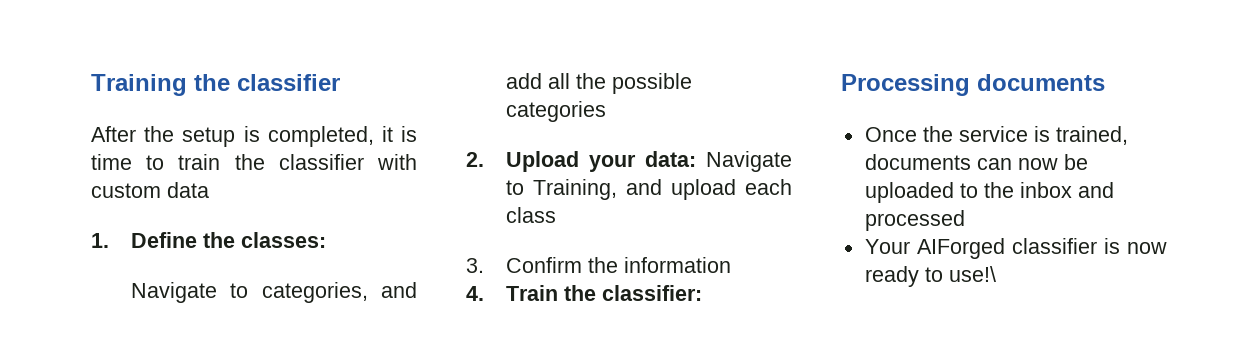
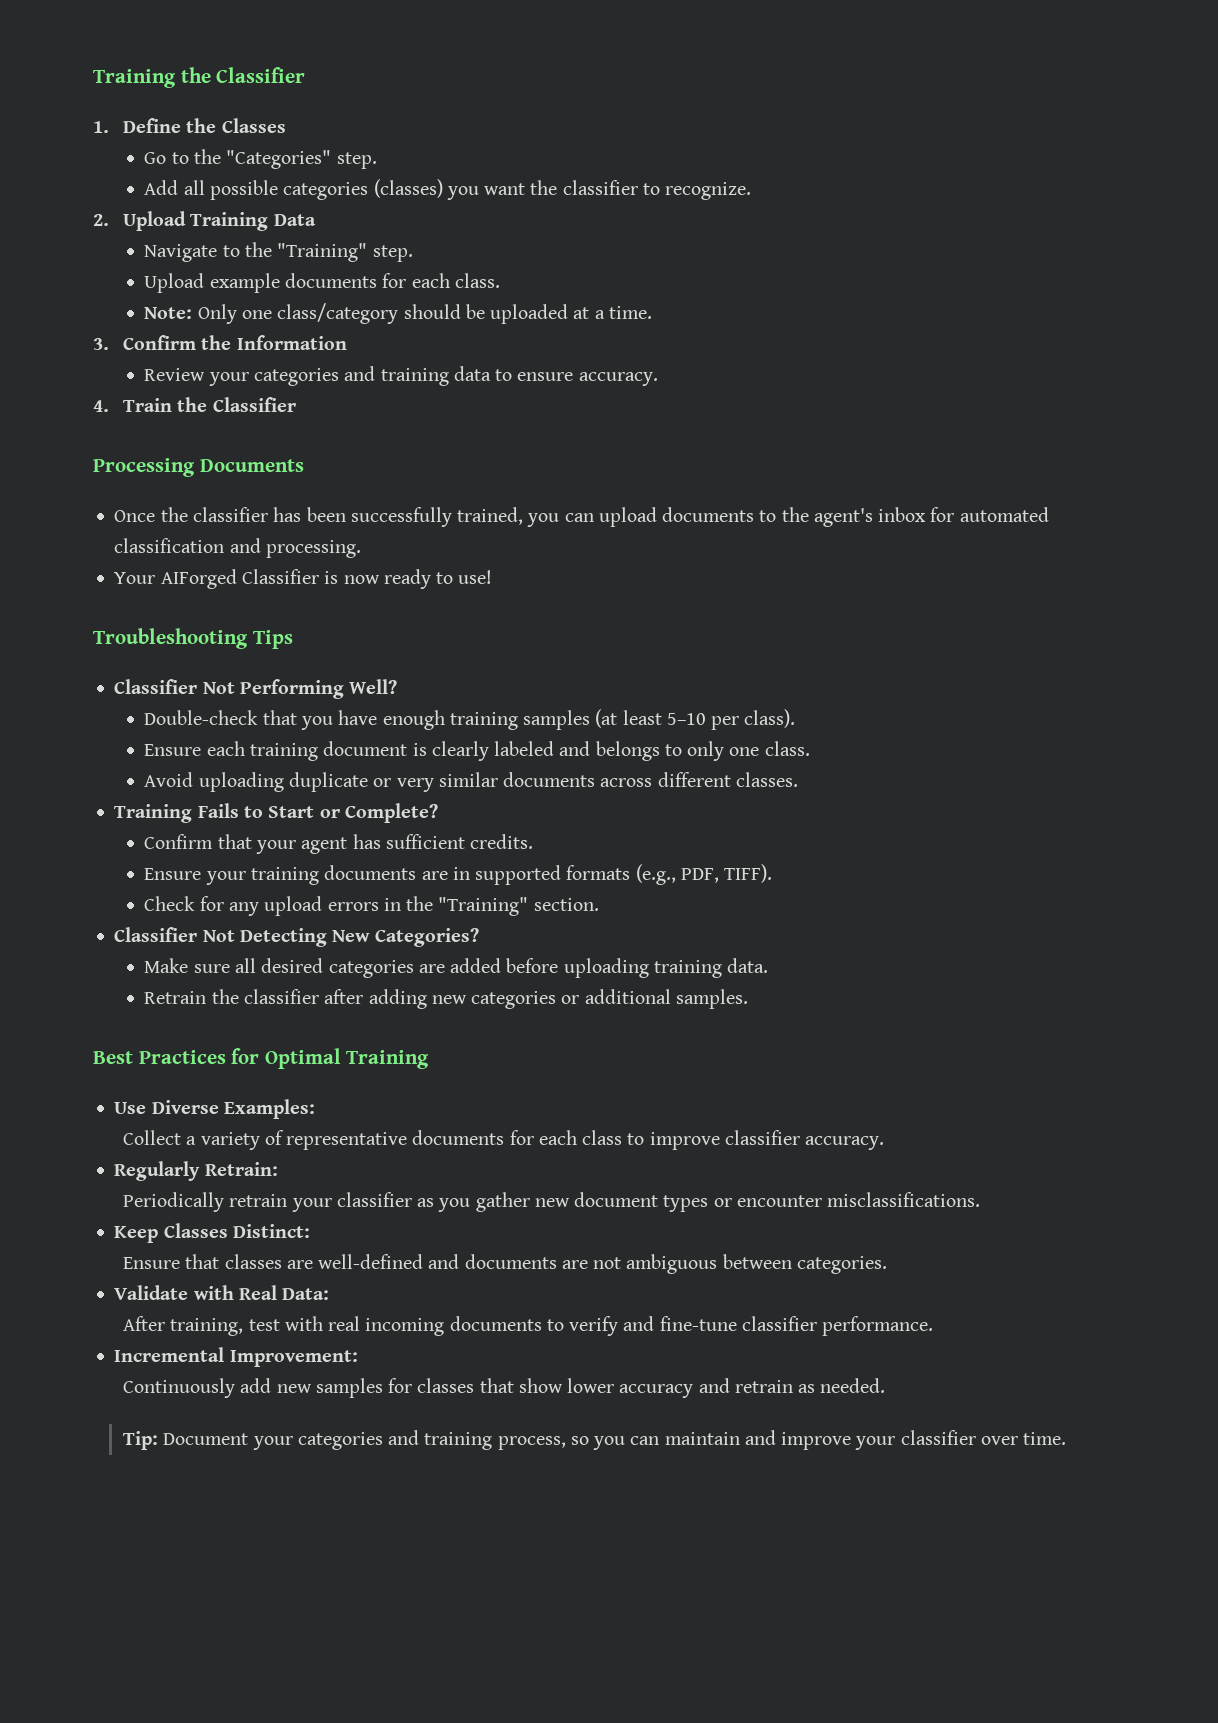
[237,74,340,91] [91,126,417,147] [91,154,417,170] [91,182,209,198] [91,232,326,248] [130,282,417,303] [505,73,692,94] [505,101,606,122] [466,151,792,172] [505,179,792,200] [505,207,556,223] [466,257,731,273] classifier // After the setup is completed, it is time to train the classifier with custom data // 1. Define the classes: // Navigate to categories, and add all the possible categories // 2. Upload your data: Navigate to Training, and upload each class // 3. Confirm the information -> [216,67,306,83] [93,118,286,133] [144,149,377,169] [144,179,752,200] [93,211,316,231] [144,242,413,262] [144,273,500,293] [144,303,652,324] [93,335,347,350] [144,366,658,386] Classifier // 1. Define the Classes // Go to the "Categories" step. // Add all possible categories (classes) you want the classifier to recognize. // 2. Upload Training Data // Navigate to the "Training" step. // Upload example documents for each class. // Note: Only one class/category should be uploaded at a time. // 3. Confirm the Information // Review your categories and training data to ensure accuracy.
[601,285,702,301] classifier: -> [212,397,296,412] Classifier
[977,74,1105,91] documents -> [199,459,304,472] Documents
[958,126,1128,145] [864,154,1088,170] [864,182,1114,203] [864,210,965,231] service is trained, documents can now be uploaded to the inbox and processed -> [192,507,1049,527] [114,538,361,558] classifier has been successfully trained, you can upload documents to the agent's inbox for automated classification and processing.
[1011,238,1097,254] classifier -> [241,569,319,584] Classifier
[948,266,996,282] use!\ -> [458,570,493,584] [93,628,293,649] [114,679,398,699] [144,709,796,730] [144,741,810,761] [144,772,798,792] [114,803,438,823] [144,834,534,854] [144,864,773,885] [144,896,599,916] [114,927,479,947] [144,958,769,978] [144,989,748,1009] [93,1048,430,1069] [114,1099,315,1119] [123,1130,885,1150] [114,1161,278,1181] [123,1192,981,1212] [114,1223,310,1243] [123,1254,887,1274] [114,1285,330,1300] [123,1316,934,1336] [114,1347,358,1367] [123,1378,886,1398] [123,1430,1067,1450] use! // Troubleshooting Tips // Classifier Not Performing Well? // Double-check that you have enough training samples (at least 5–10 per class). // Ensure each training document is clearly labeled and belongs to only one class. // Avoid uploading duplicate or very similar documents across different classes. // Training Fails to Start or Complete? // Confirm that your agent has sufficient credits. // Ensure your training documents are in supported formats (e.g., PDF, TIFF). // Check for any upload errors in the "Training" section. // Classifier Not Detecting New Categories? // Make sure all desired categories are added before uploading training data. // Retrain the classifier after adding new categories or additional samples. // Best Practices for Optimal Training // Use Diverse Examples: // Collect a variety of representative documents for each class to improve classifier accuracy. // Regularly Retrain: // Periodically retrain your classifier as you gather new document types or encounter misclassifications. // Keep Classes Distinct: // Ensure that classes are well-defined and documents are not ambiguous between categories. // Validate with Real Data: // After training, test with real incoming documents to verify and fine-tune classifier performance. // Incremental Improvement: // Continuously add new samples for classes that show lower accuracy and retrain as needed. // Tip: Document your categories and training process, so you can maintain and improve your classifier over time.

